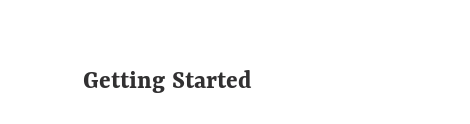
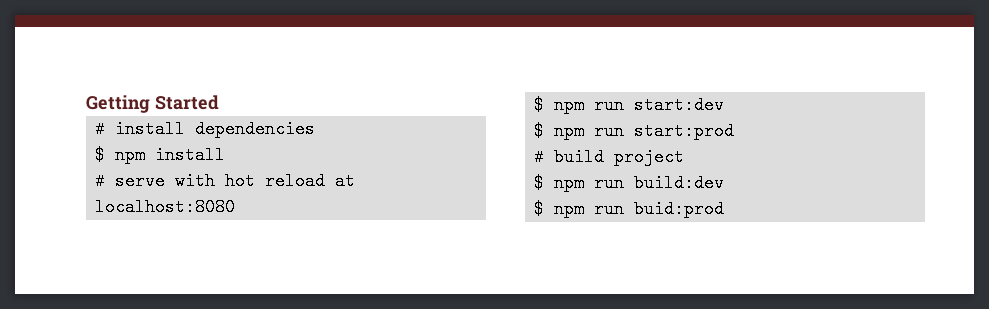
(253, 79) none -> [95,120,316,138] [95,146,226,164] [95,172,356,190] [95,198,236,216] [534,96,725,114] [534,122,735,140] [534,148,685,166] [534,174,725,192] [534,200,725,218] // # install dependencies // $ npm install // # serve with hot reload at localhost:8080 // $ npm run start:dev // $ npm run start:prod // # build project // $ npm run build:dev // $ npm run buid:prod

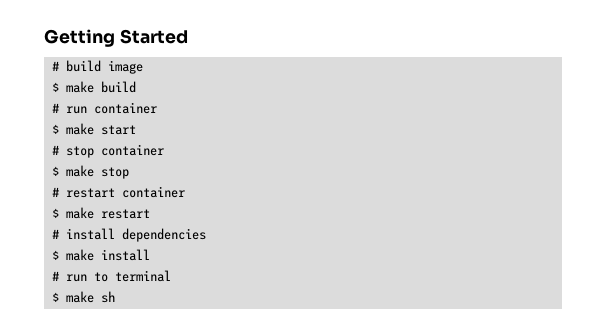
(219, 102) none -> [51,60,143,74] [51,81,136,93] [51,102,157,114] [51,123,136,135] [51,144,164,158] [51,165,129,179] [51,186,185,198] [51,207,150,219] // # build image // $ make build // # run container // $ make start // # stop container // $ make stop // # restart container // $ make restart
[115,146,146,164] npm -> [65,249,94,261] make
[115,172,356,190] [95,198,236,216] [534,96,725,114] [534,122,735,140] [534,148,685,166] [534,174,725,192] [534,200,725,218] serve with hot reload at localhost:8080 // $ npm run start:dev // $ npm run start:prod // # build project // $ npm run build:dev // $ npm run buid:prod -> [65,270,171,282] [51,291,115,303] run to terminal // $ make sh

